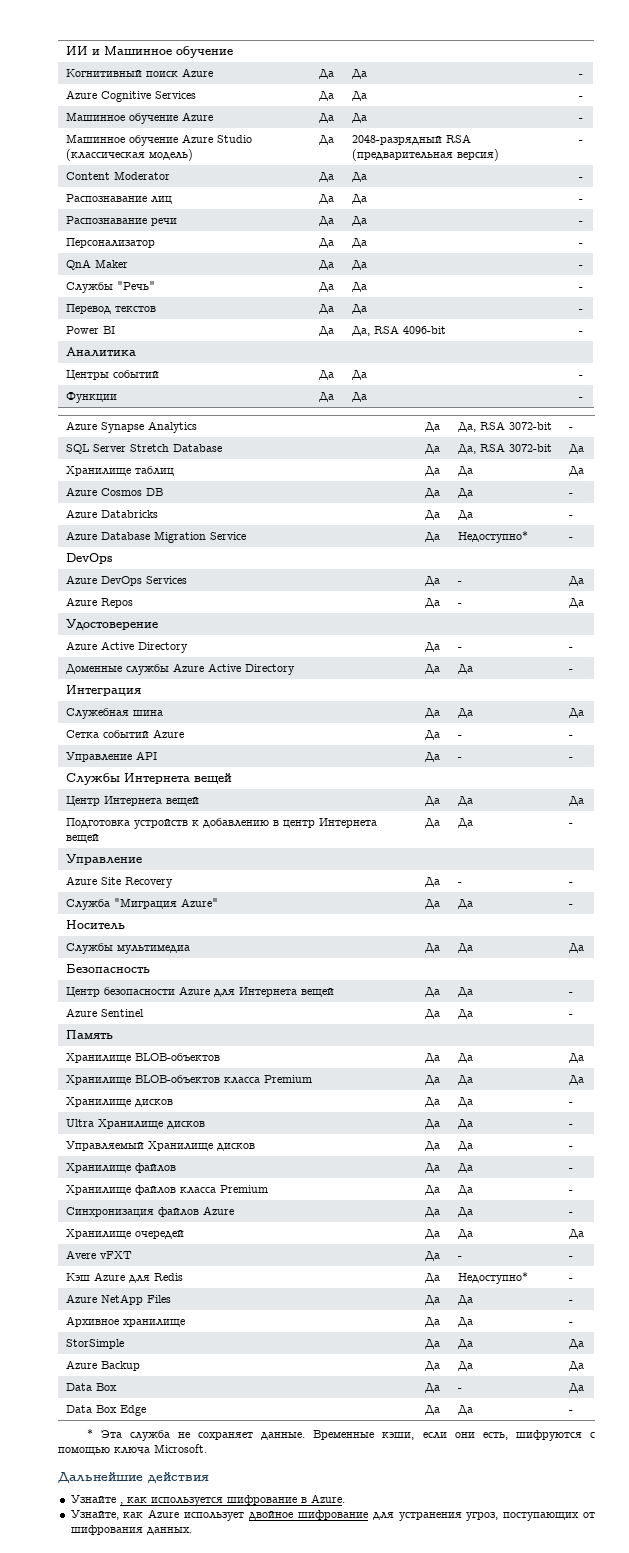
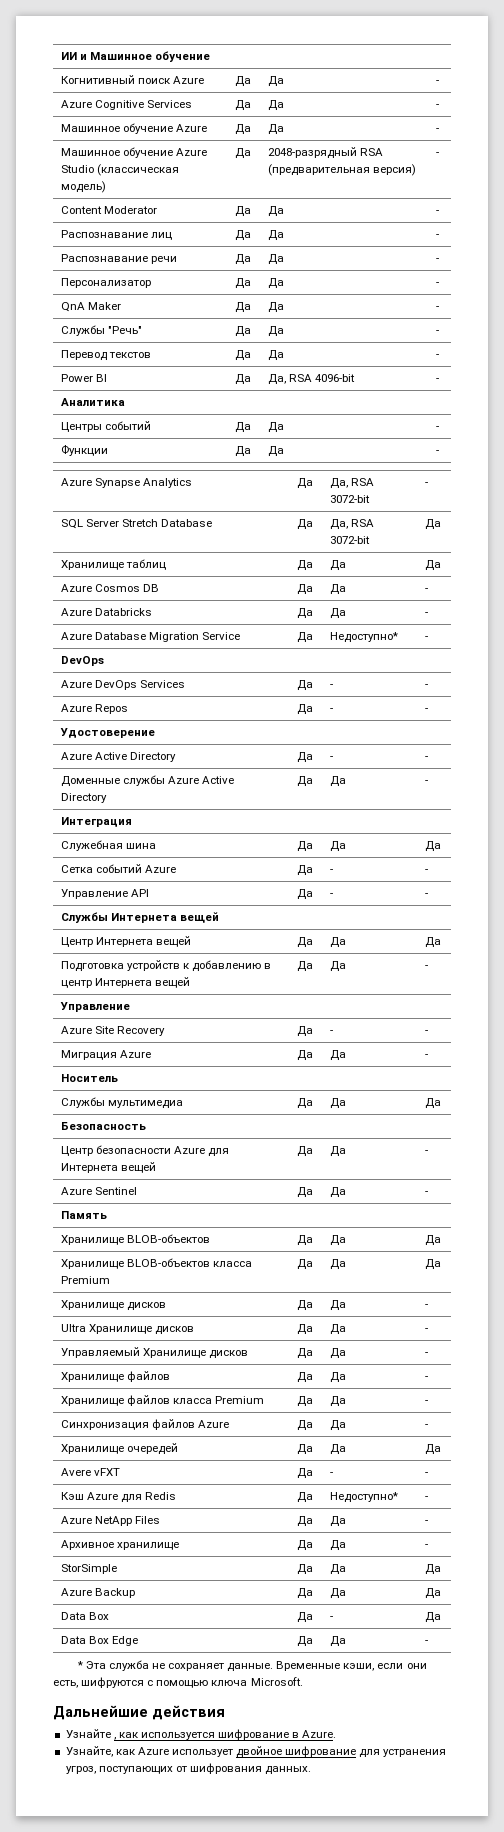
[569,576,585,586] Да -> [424,684,428,688] -
[569,598,585,608] Да -> [424,708,428,712] -
[66,898,219,910] Служба "Миграция Azure" -> [60,1050,152,1060] Миграция Azure

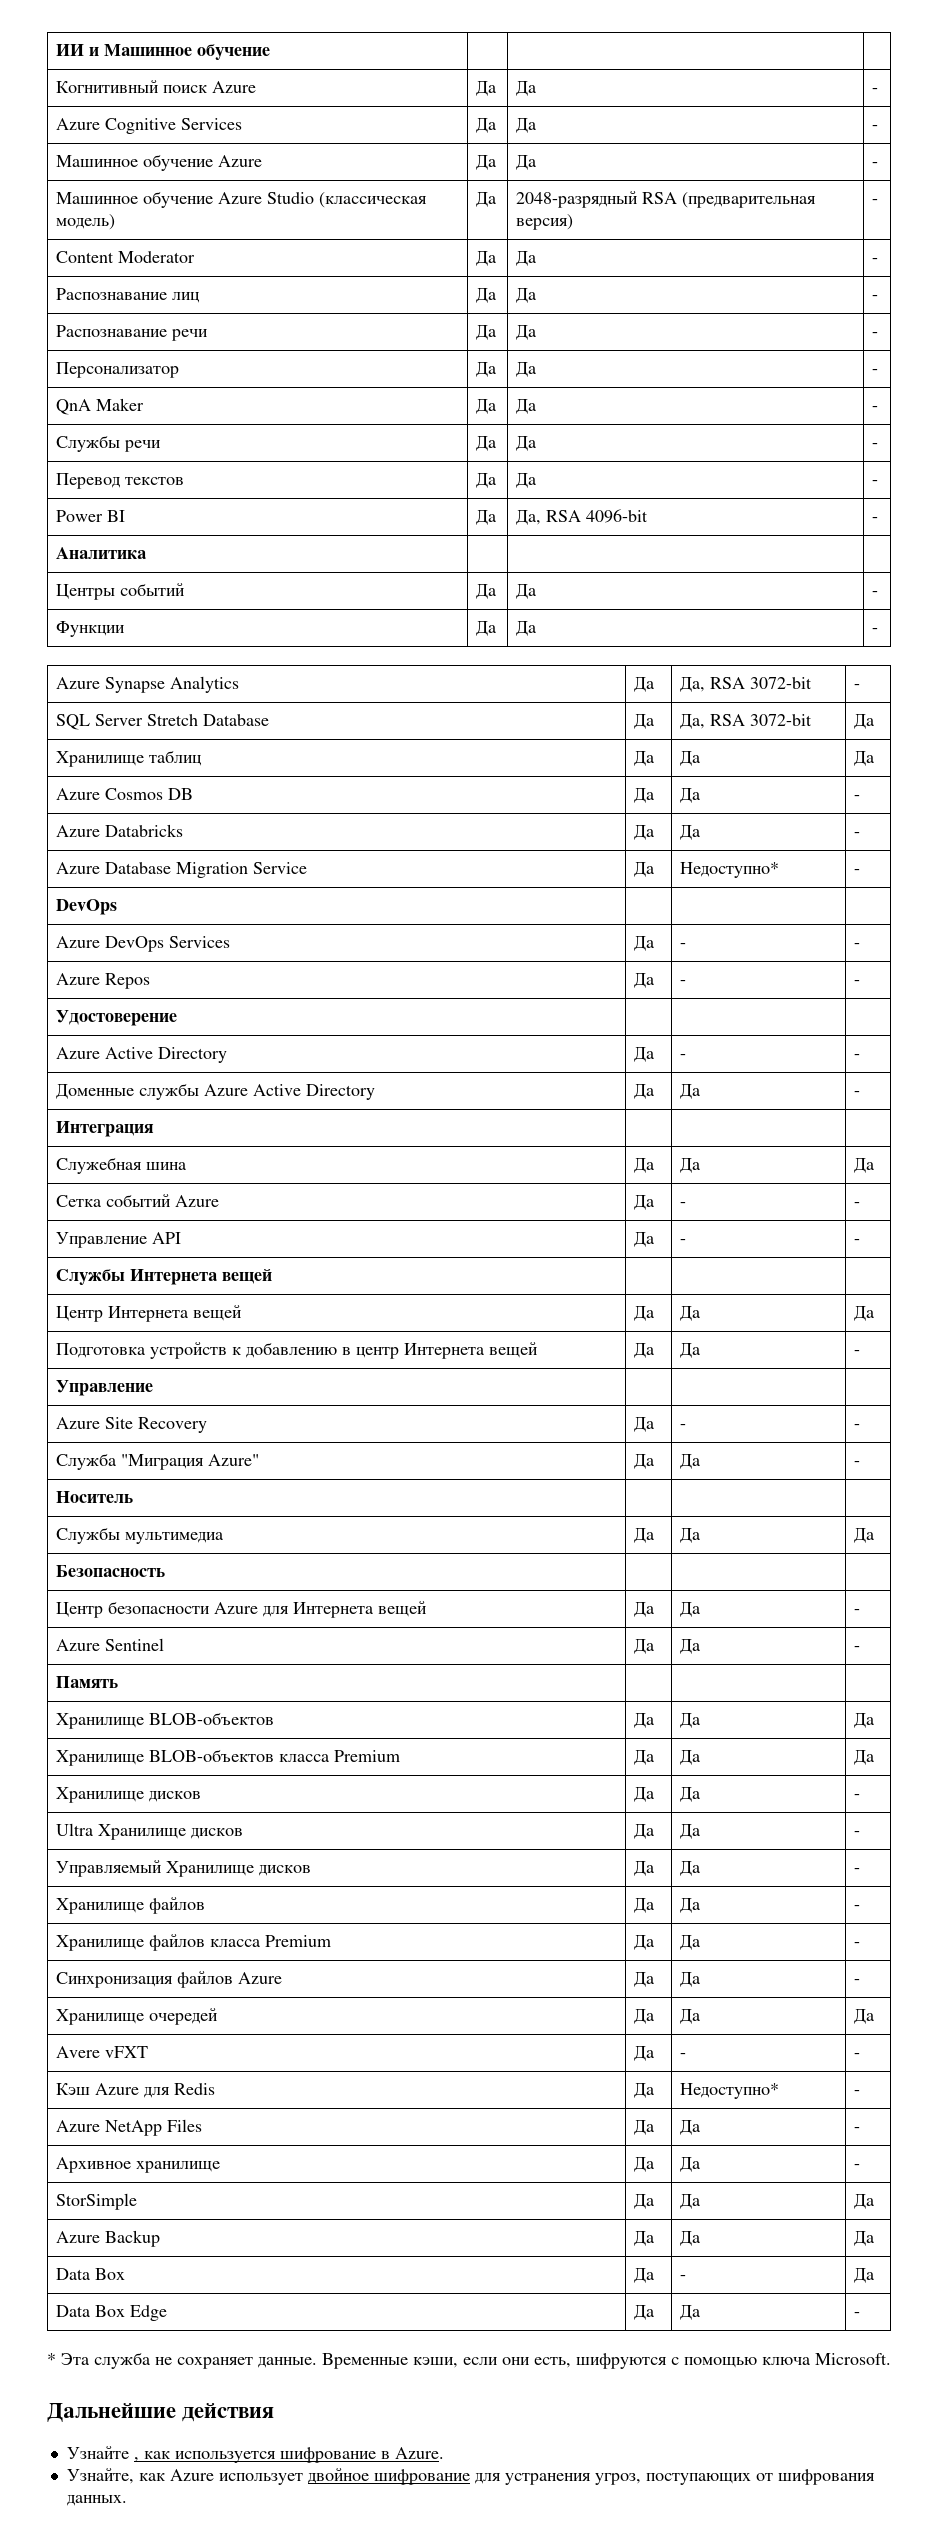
[108,326,143,334] "Речь" -> [124,440,162,452] речи
[60,1050,152,1060] Миграция Azure -> [56,1453,260,1470] Служба "Миграция Azure"

